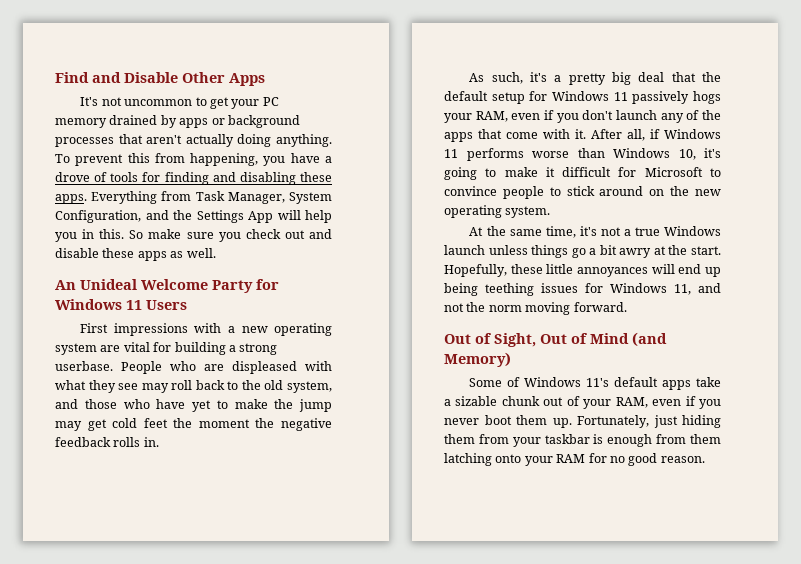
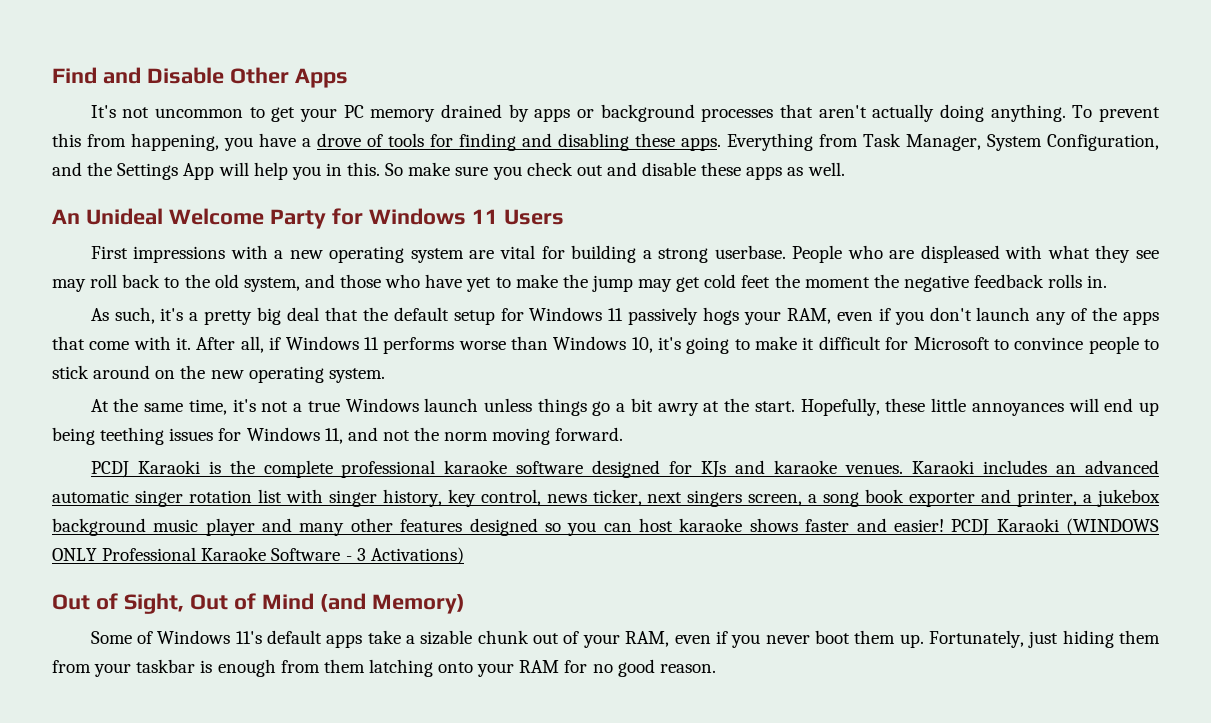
(627, 307) none -> [90,460,1159,478] [52,489,1161,507] [52,518,1159,536] [52,547,464,564] // PCDJ Karaoki is the complete professional karaoke software designed for KJs and karaoke venues. Karaoki includes an advanced automatic singer rotation list with singer history, key control, news ticker, next singers screen, a song book exporter and printer, a jukebox background music player and many other features designed so you can host karaoke shows faster and easier! PCDJ Karaoki (WINDOWS ONLY Professional Karaoke Software - 3 Activations)

